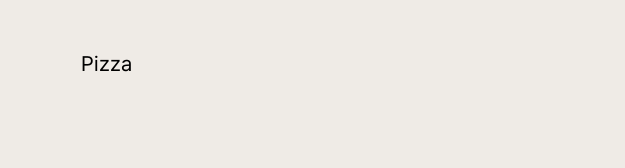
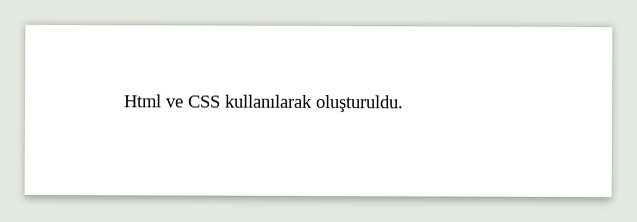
[81,55,132,72] Pizza -> [124,94,404,113] Html ve CSS kullanılarak oluşturuldu.

